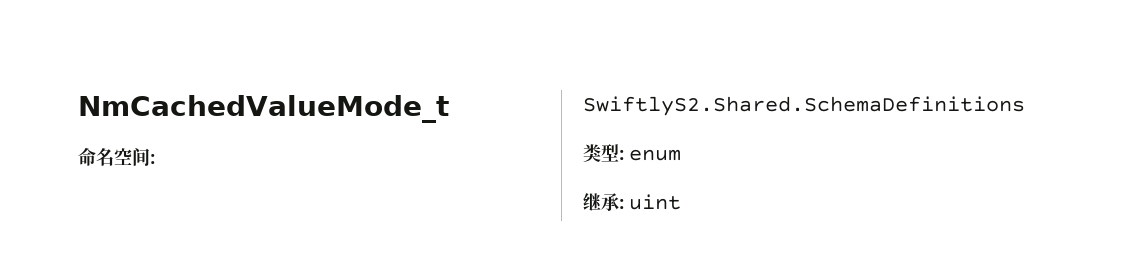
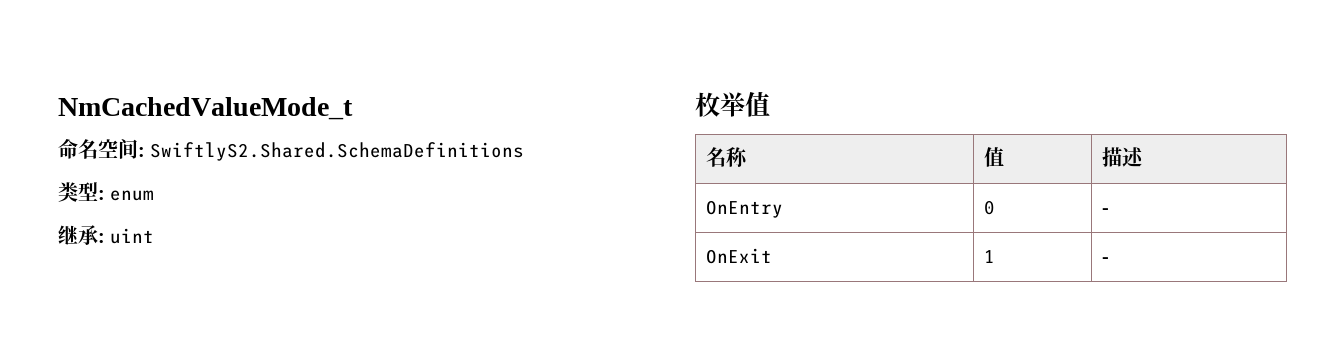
(681, 202) none -> [695,91,770,117] [705,147,748,167] [983,147,1004,167] [1101,147,1144,167] [705,200,783,218] [983,200,995,215] [1101,208,1109,214] [705,248,772,264] [983,250,995,263] [1101,257,1109,263] // 枚举值 // 名称 | 值 | 描述 // OnEntry | 0 | - // OnExit | 1 | -

